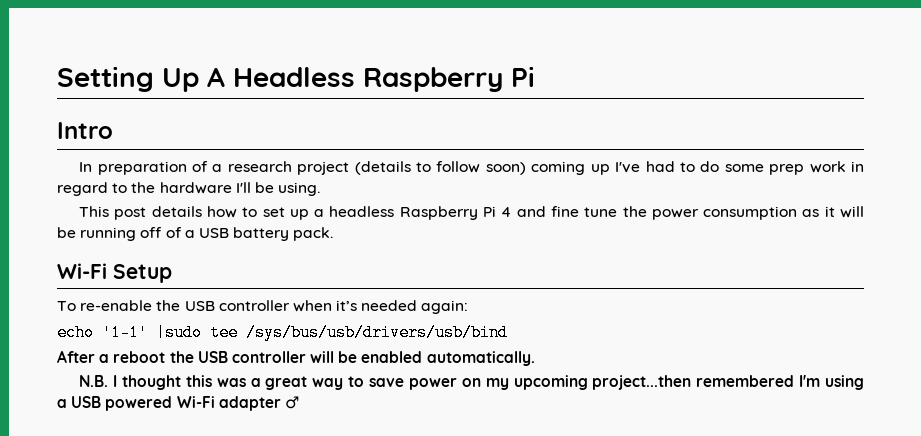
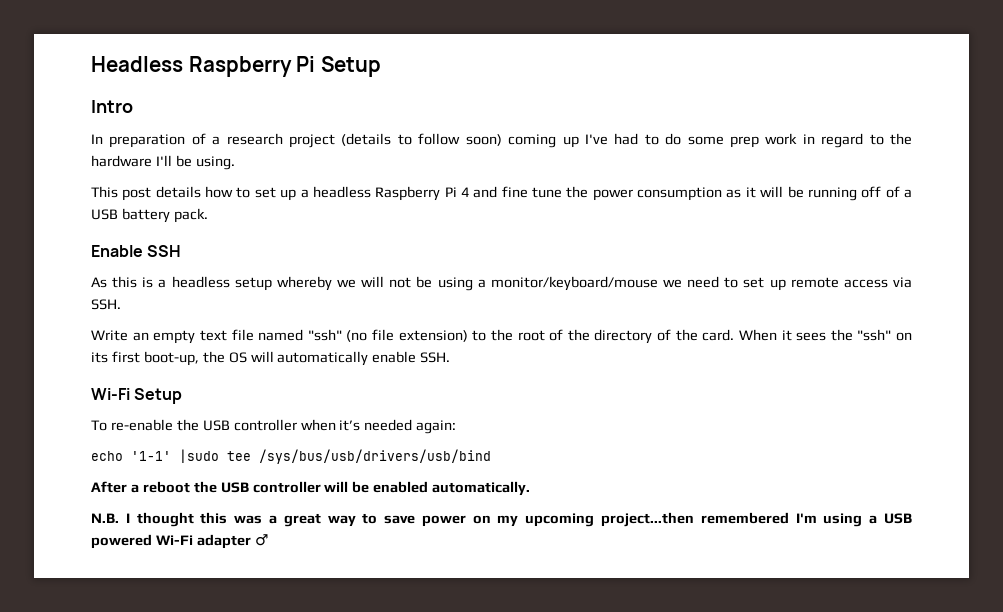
[57,66,225,92] Setting Up A -> (91, 64) none
(535, 76) none -> [320,56,381,77] Setup
(334, 234) none -> [91,245,182,257] [91,276,912,291] [91,299,121,310] [91,329,912,344] [91,351,451,366] // Enable SSH // As this is a headless setup whereby we will not be using a monitor/keyboard/mouse we need to set up remote access via SSH. // Write an empty text file named "ssh" (no file extension) to the root of the directory of the card. When it sees the "ssh" on its first boot-up, the OS will automatically enable SSH.

